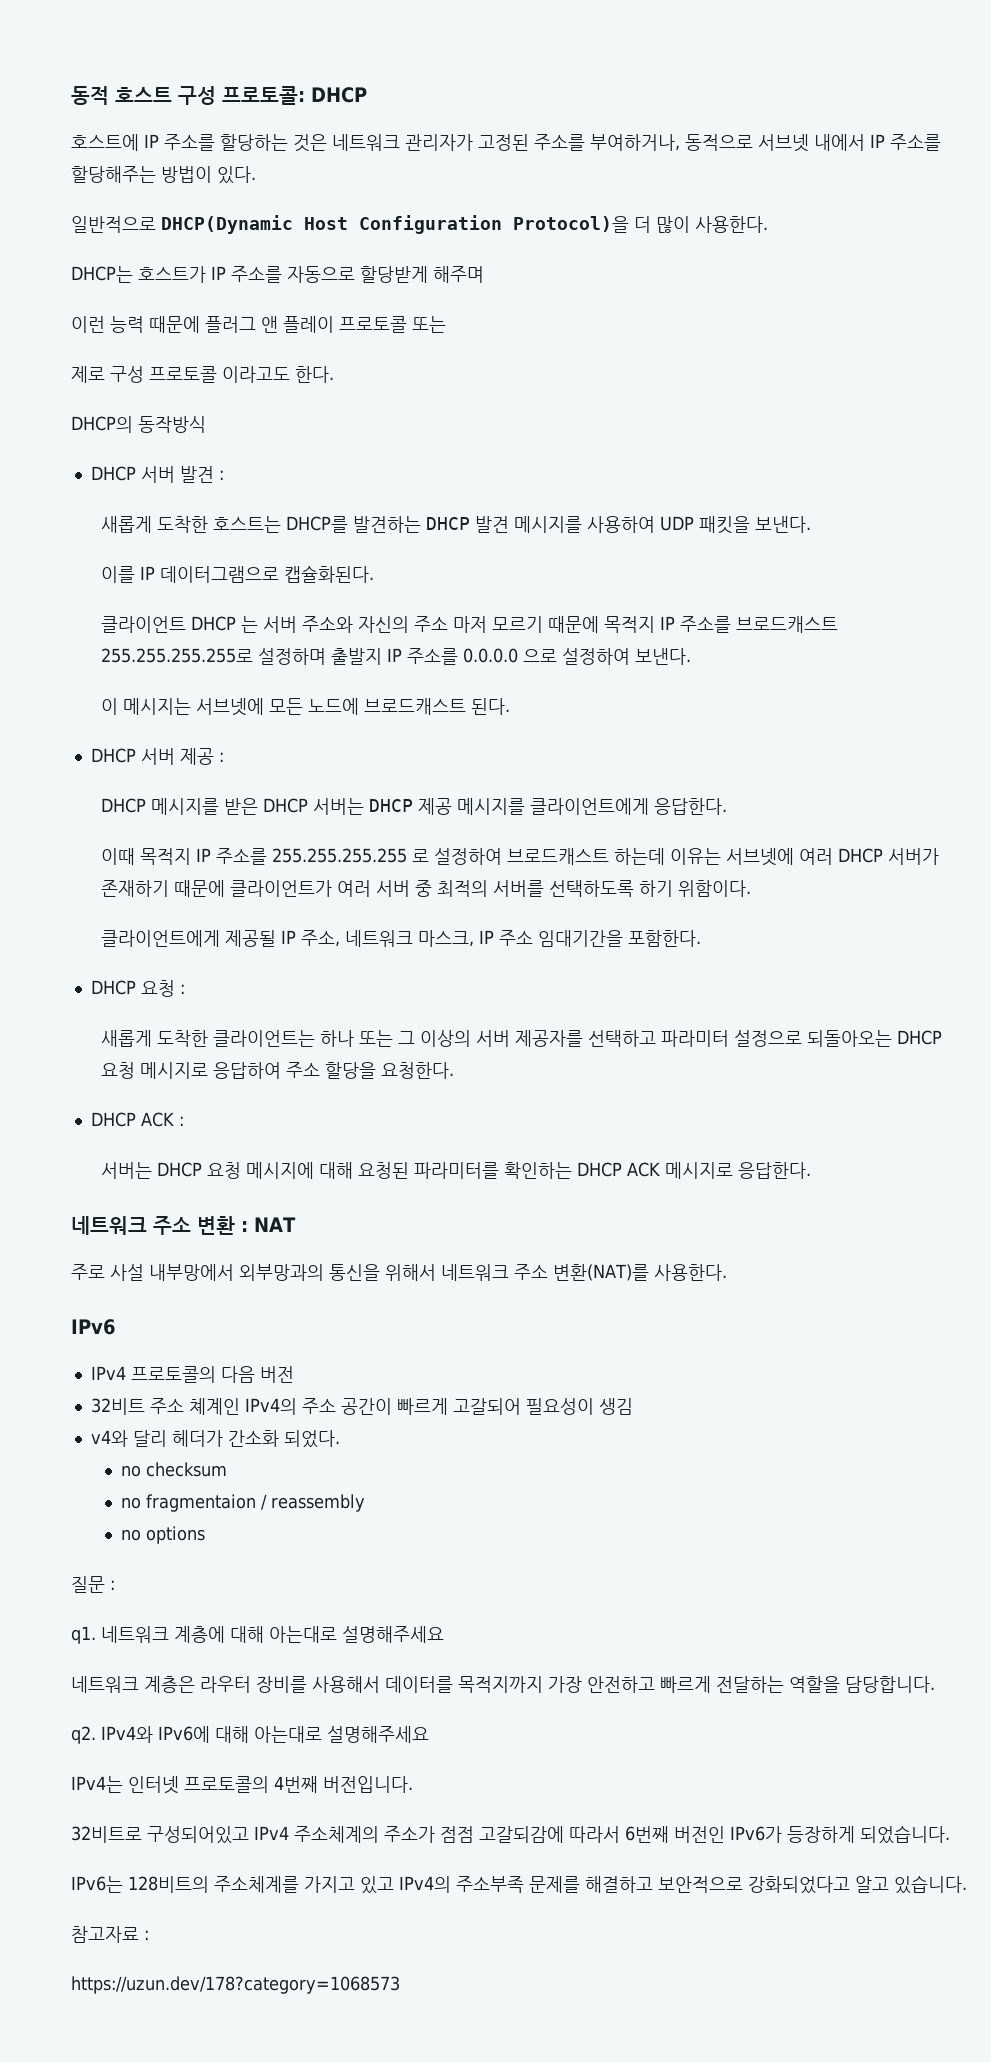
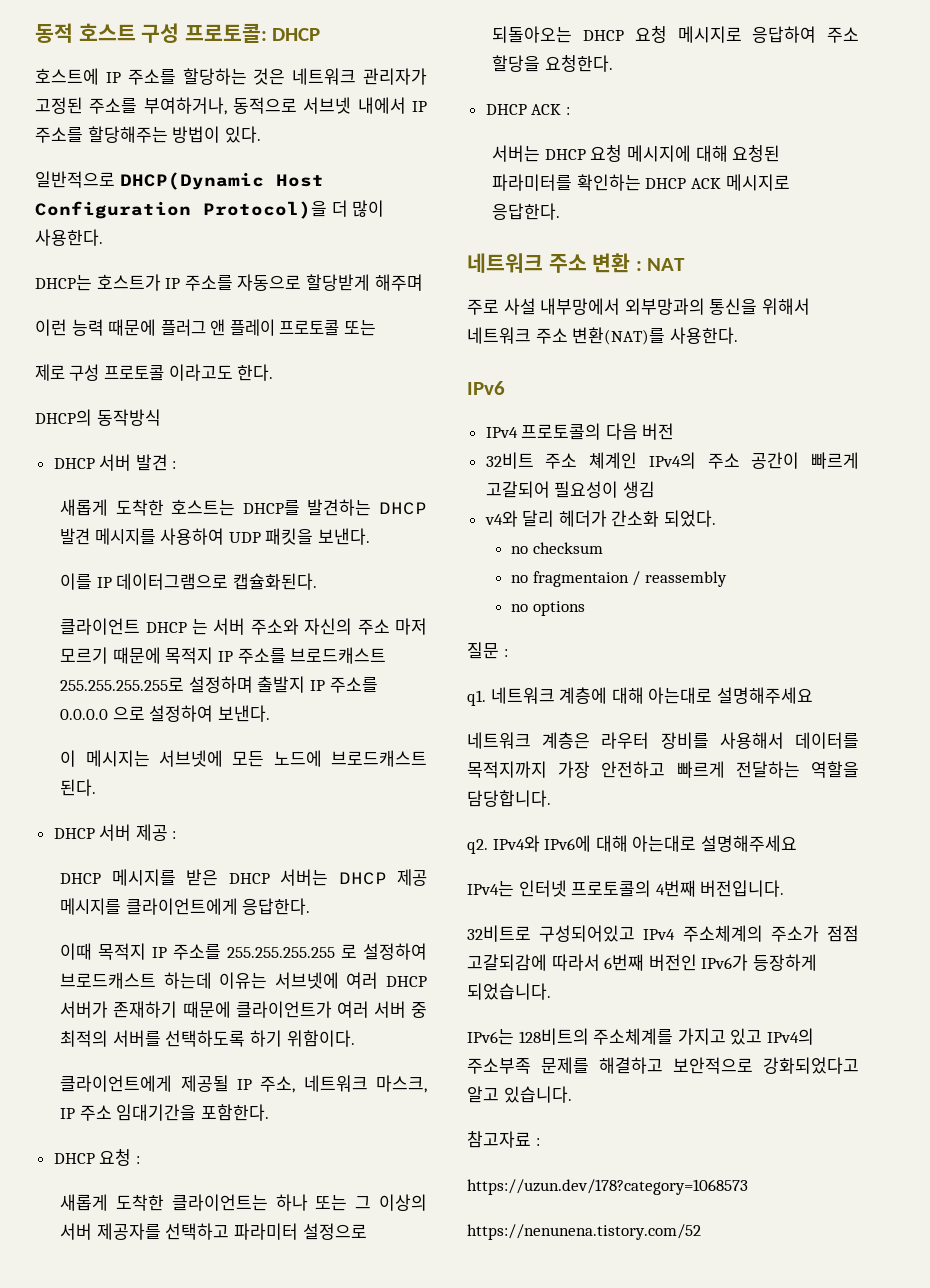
(400, 1985) none -> [467,1224,701,1240] // https://nenunena.tistory.com/52

